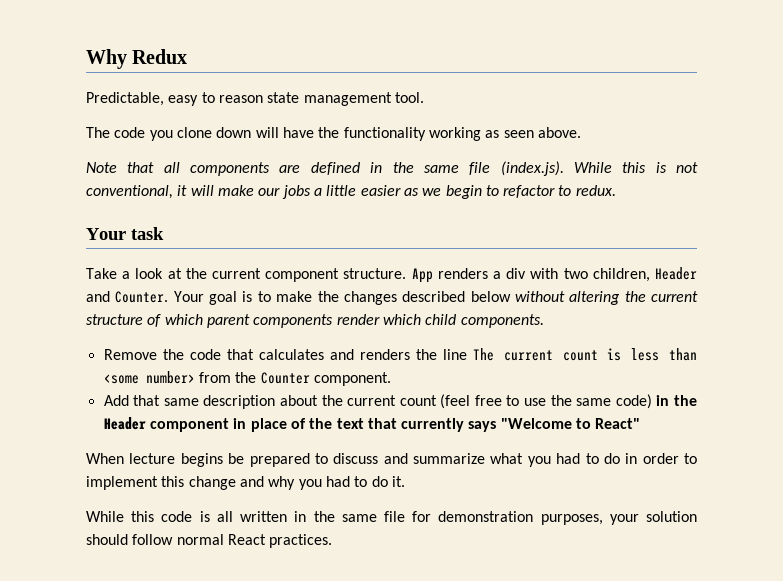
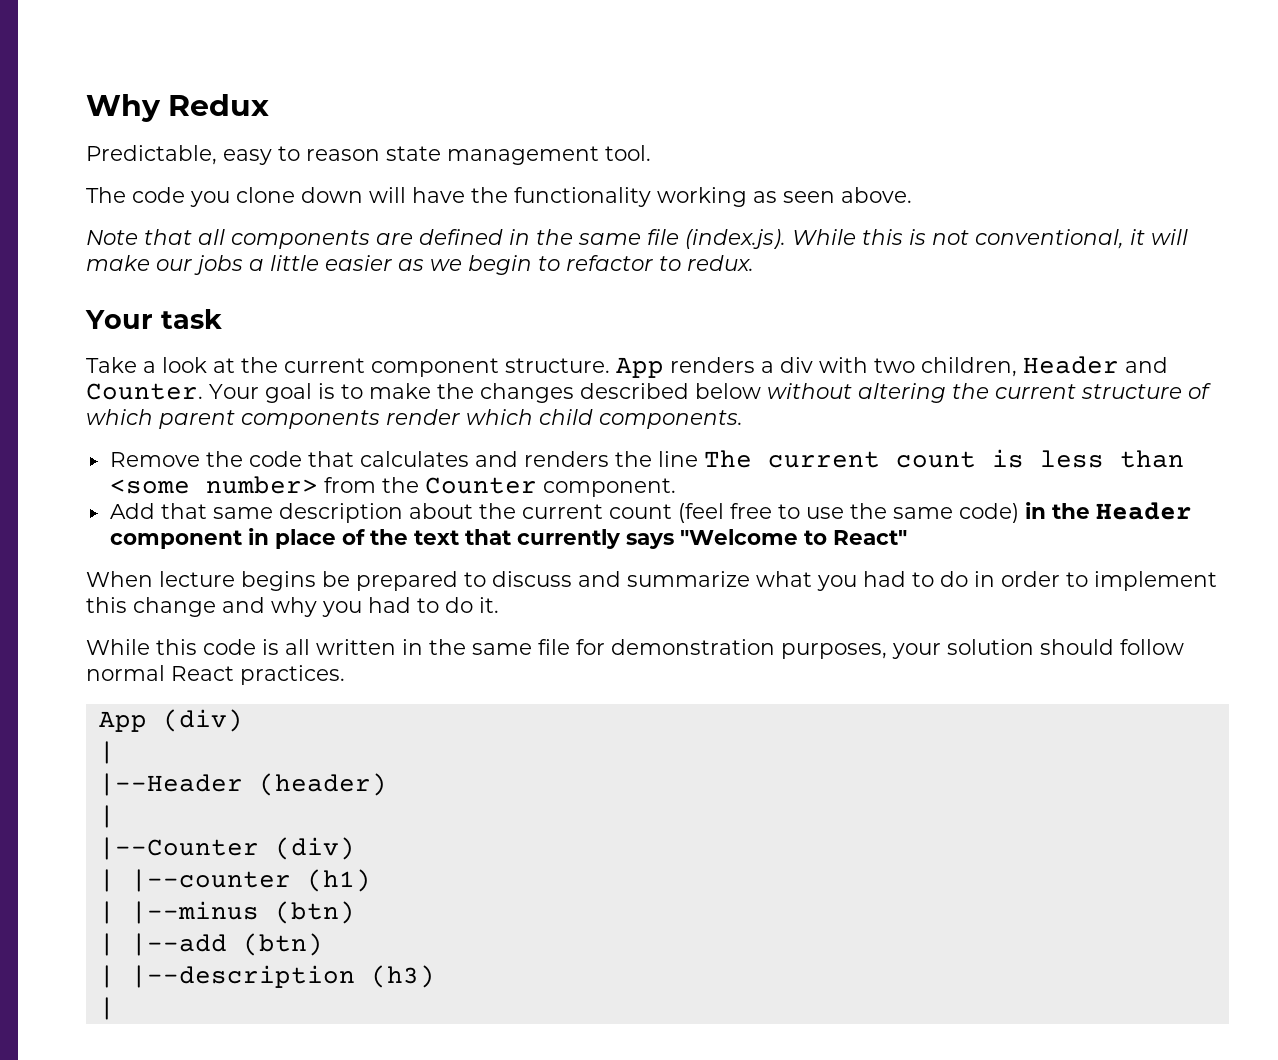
(333, 541) none -> [98,709,243,732] [98,741,115,764] [98,773,387,796] [98,805,115,828] [98,837,355,860] [98,869,371,892] [98,901,355,924] [98,933,323,956] [98,965,435,988] [98,997,115,1020] // App (div) // | // |--Header (header) // | // |--Counter (div) // | |--counter (h1) // | |--minus (btn) // | |--add (btn) // | |--description (h3) // |

